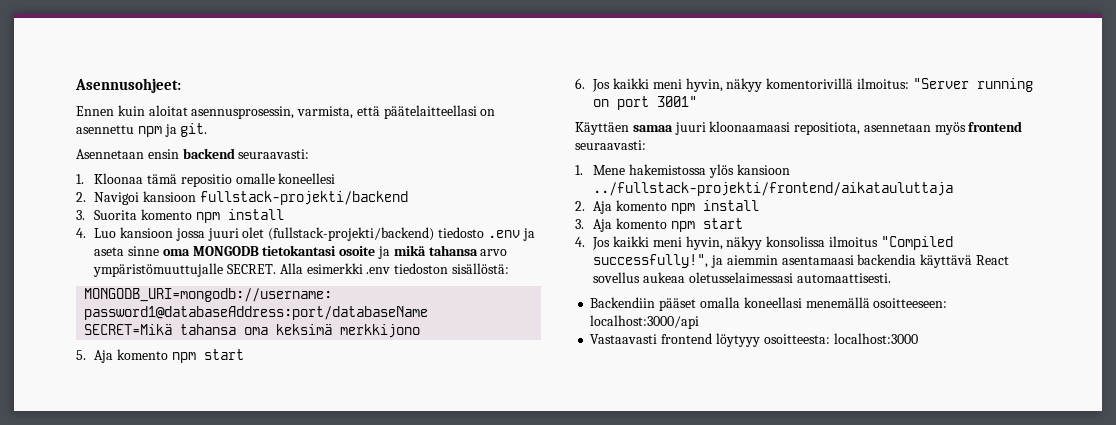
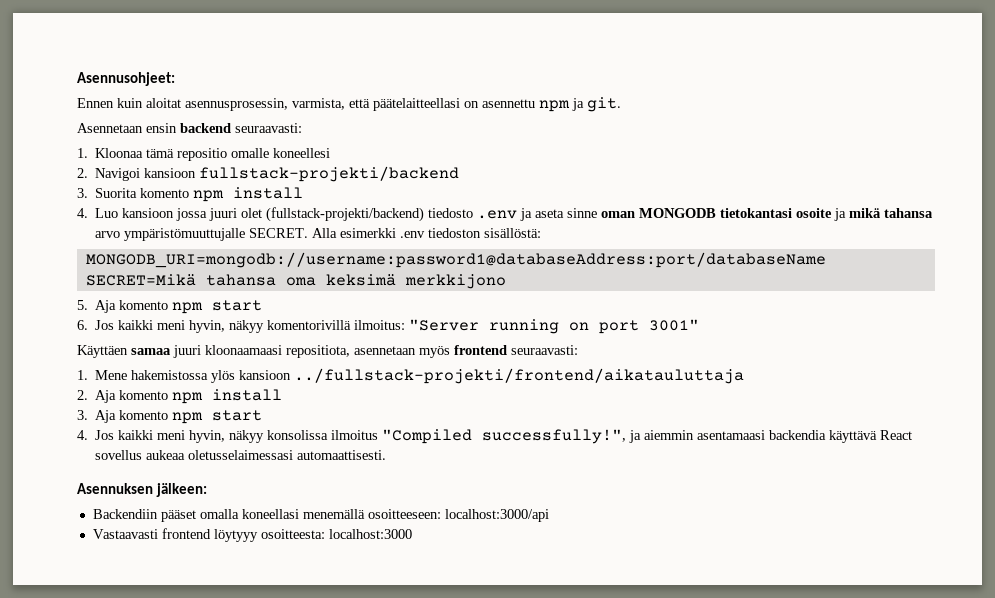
[162,249,190,256] oma -> [601,211,636,218] oman
(891, 278) none -> [77,483,207,497] // Asennuksen jälkeen:

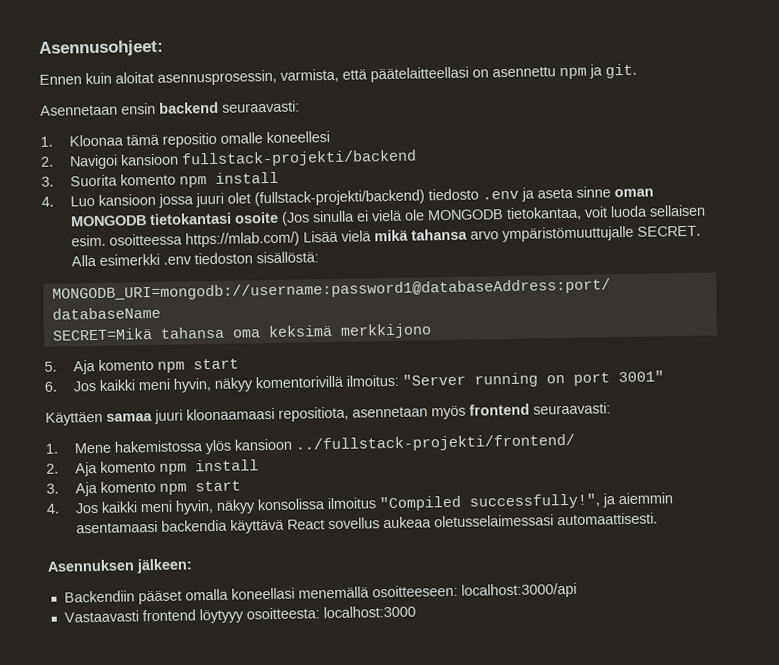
[834,208,847,221] ja -> [280,204,706,226] [70,230,372,248] (Jos sinulla ei vielä ole MONGODB tietokantaa, voit luoda sellaisen esim. osoitteessa https://mlab.com/) Lisää vielä
[294,368,745,384] ../fullstack-projekti/frontend/aikatauluttaja -> [294,433,575,453] ../fullstack-projekti/frontend/

